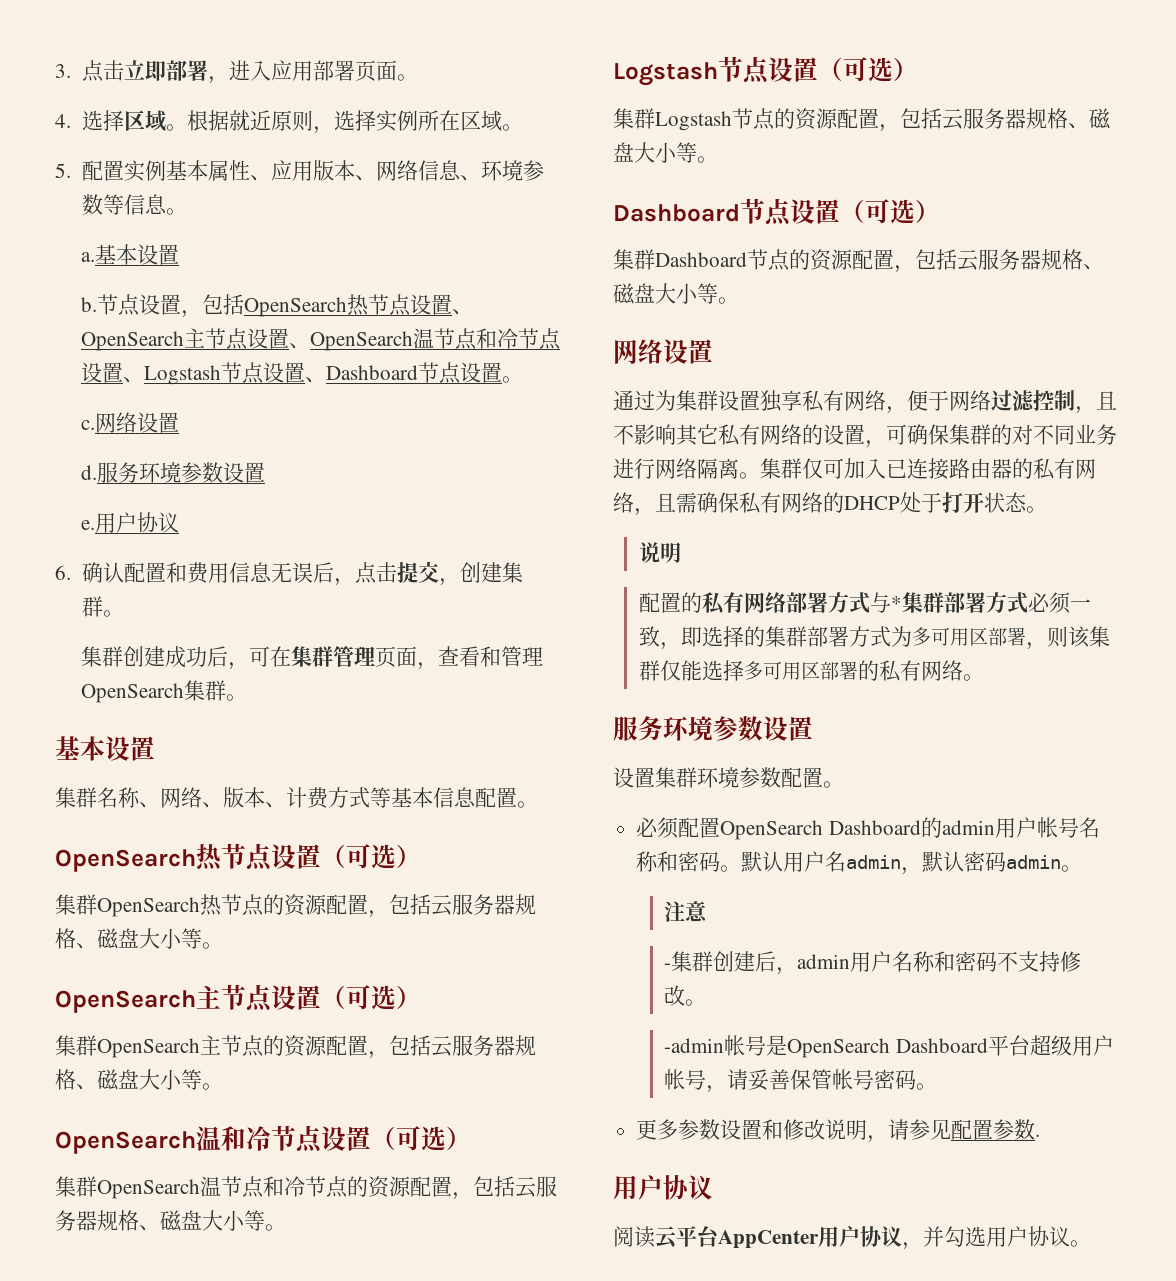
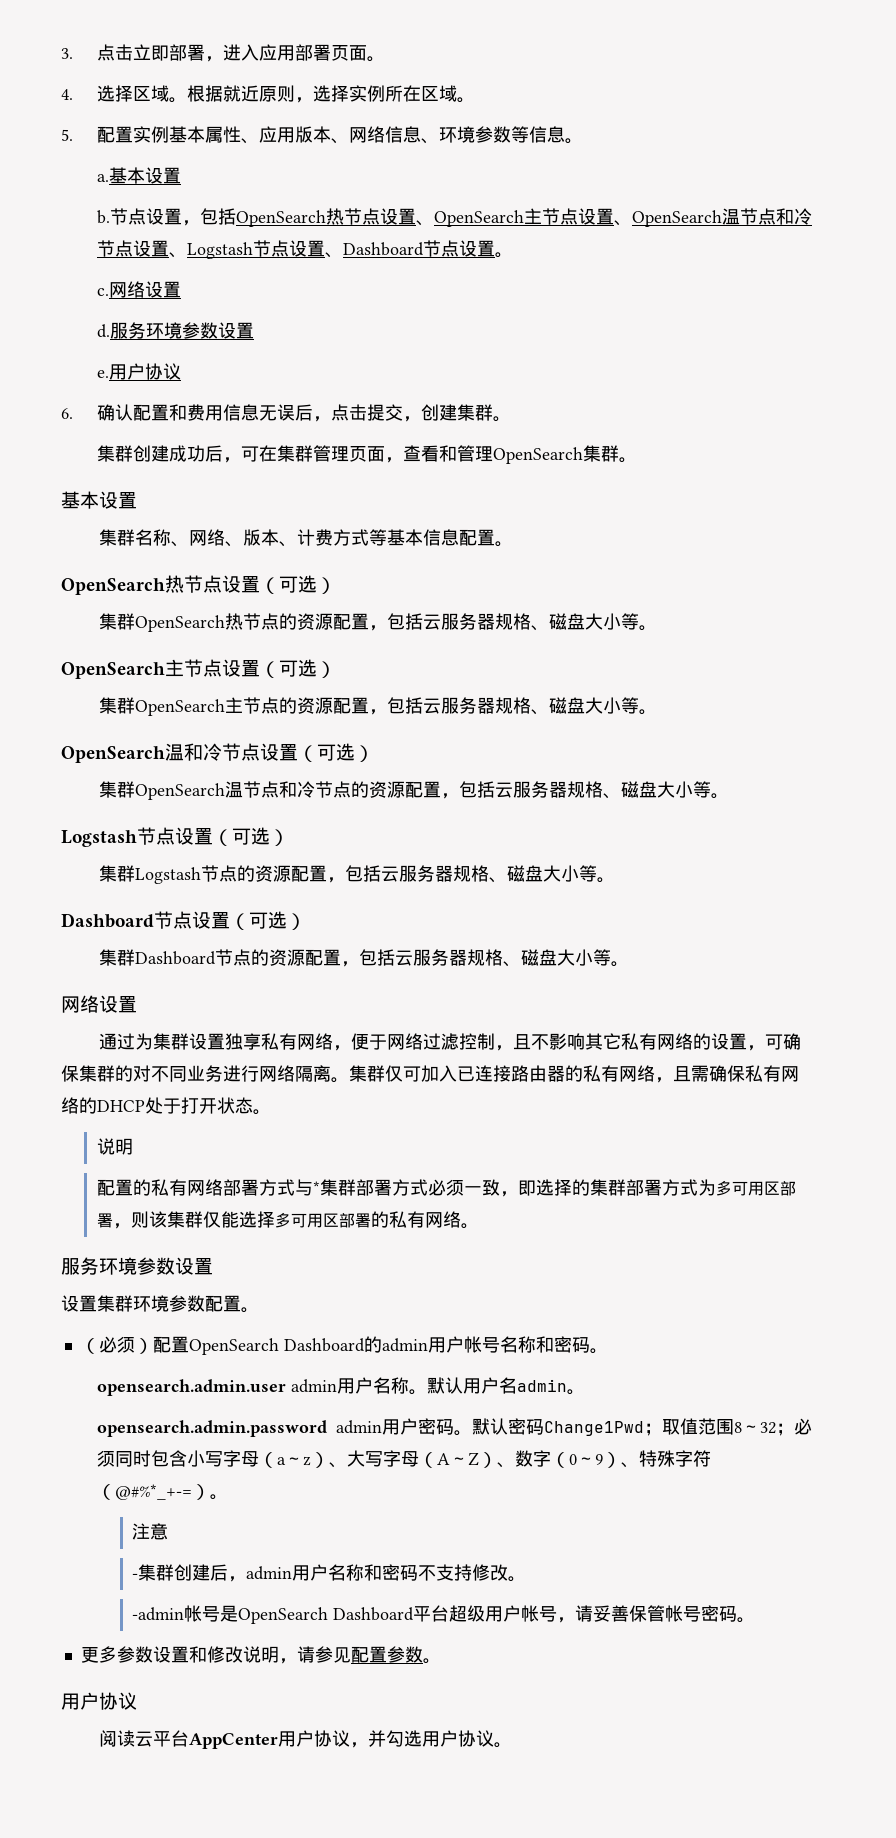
[636,817,680,839] 必须 -> [80,1336,153,1354] （必须）
[741,851,1062,875] 默认用户名admin，默认密码admin -> [96,1377,585,1396] [96,1418,812,1437] [96,1450,711,1468] [96,1484,210,1500] // opensearch.admin.user admin用户名称。默认用户名admin。 // opensearch.admin.password admin用户密码。默认密码Change1Pwd；取值范围8～32；必须同时包含小写字母（a～z）、大写字母（A～Z）、数字（0～9）、特殊字符（@#%*_+-=）
[1035,1134,1041,1137] . -> [422,1658,441,1664] 。

